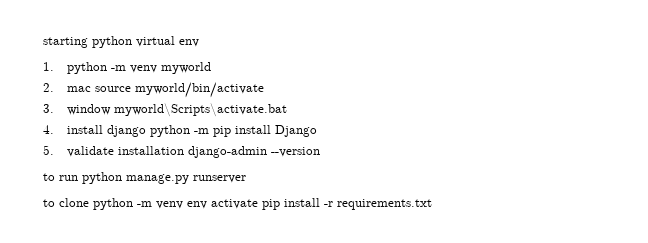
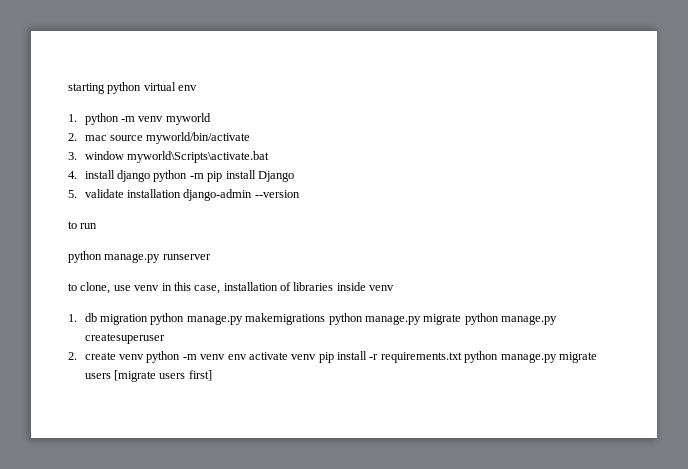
(78, 178) none -> (98, 226) //
[59,198,89,207] clone -> [80,282,395,294] [68,313,558,325] [84,333,165,344] [68,352,145,360] clone, use venv in this case, installation of libraries inside venv // 1. db migration python manage.py makemigrations python manage.py migrate python manage.py createsuperuser // 2. create venv
(258, 204) none -> [291,354,317,360] venv
(432, 204) none -> [464,351,597,363] [84,370,212,382] python manage.py migrate users [migrate users first]

